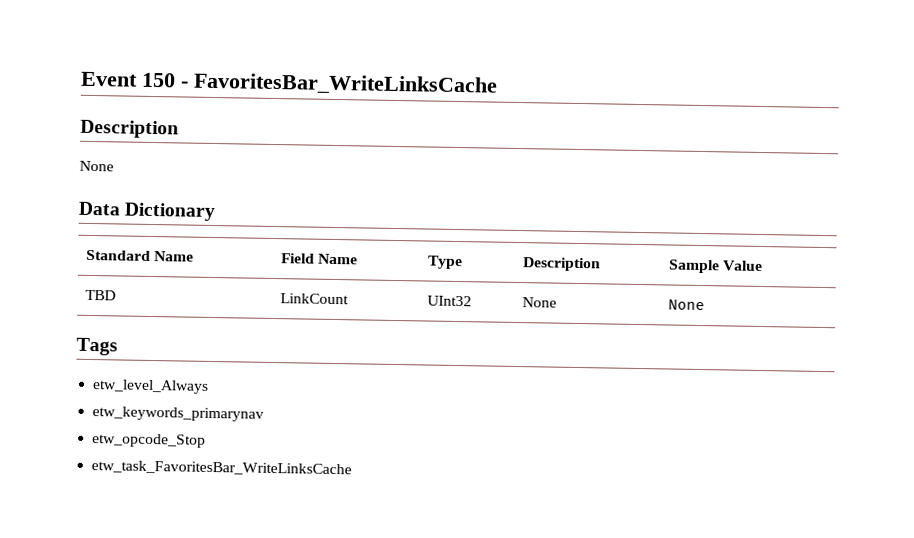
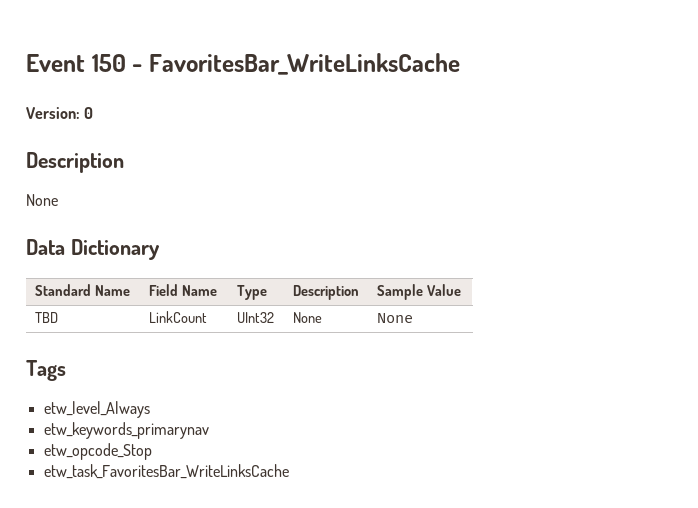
(498, 84) none -> [26,107,94,119] // Version: 0

